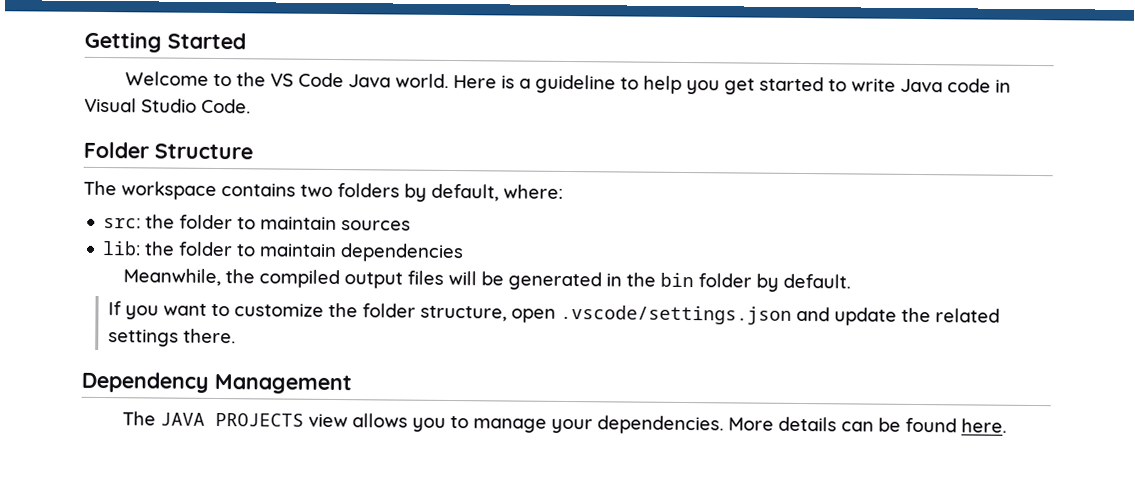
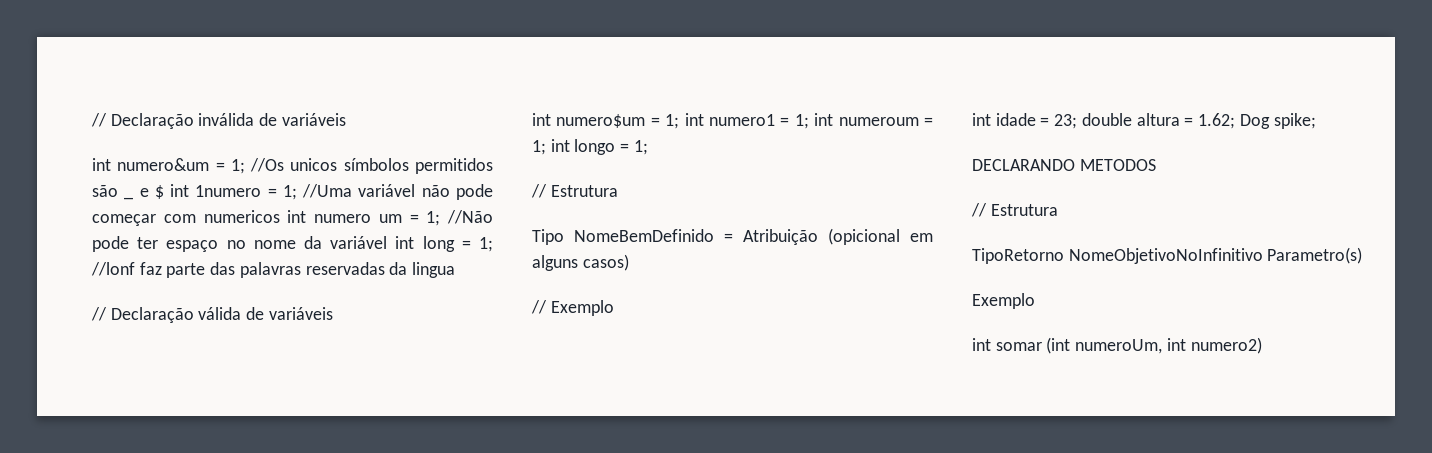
[84,31,246,53] [124,71,1011,95] [84,97,251,114] [83,141,253,160] [83,180,563,202] [103,214,412,231] [102,241,465,263] [122,268,851,292] [107,301,1000,326] [107,328,236,347] [81,371,352,395] [121,411,1007,435] Getting Started // Welcome to the VS Code Java world. Here is a guideline to help you get started to write Java code in Visual Studio Code. // Folder Structure // The workspace contains two folders by default, where: // src: the folder to maintain sources // lib: the folder to maintain dependencies // Meanwhile, the compiled output files will be generated in the bin folder by default. // If you want to customize the folder structure, open .vscode/settings.json and update the related settings there. // Dependency Management // The JAVA PROJECTS view allows you to manage your dependencies. More details can be found here. -> [91,113,346,129] [92,158,493,174] [92,185,118,197] [124,197,134,200] [139,184,493,200] [92,210,493,226] [92,236,493,252] [91,262,456,278] [91,307,333,323] [532,113,933,129] [532,139,648,155] [531,184,618,198] [532,228,933,245] [532,254,629,271] [531,300,614,316] [972,113,1316,129] [972,159,1156,171] [971,203,1058,217] [972,247,1363,264] [972,293,1035,309] [972,337,1262,354] // Declaração inválida de variáveis // int numero&um = 1; //Os unicos símbolos permitidos são _ e $ int 1numero = 1; //Uma variável não pode começar com numericos int numero um = 1; //Não pode ter espaço no nome da variável int long = 1; //lonf faz parte das palavras reservadas da lingua // // Declaração válida de variáveis // int numero$um = 1; int numero1 = 1; int numeroum = 1; int longo = 1; // // Estrutura // Tipo NomeBemDefinido = Atribuição (opicional em alguns casos) // // Exemplo // int idade = 23; double altura = 1.62; Dog spike; // DECLARANDO METODOS // // Estrutura // TipoRetorno NomeObjetivoNoInfinitivo Parametro(s) // Exemplo // int somar (int numeroUm, int numero2)

